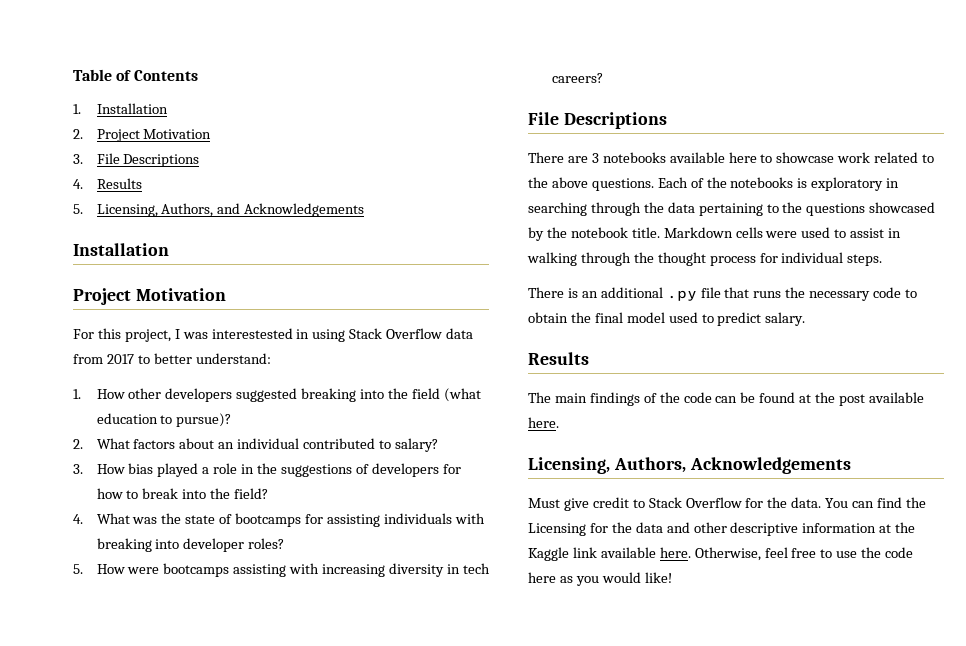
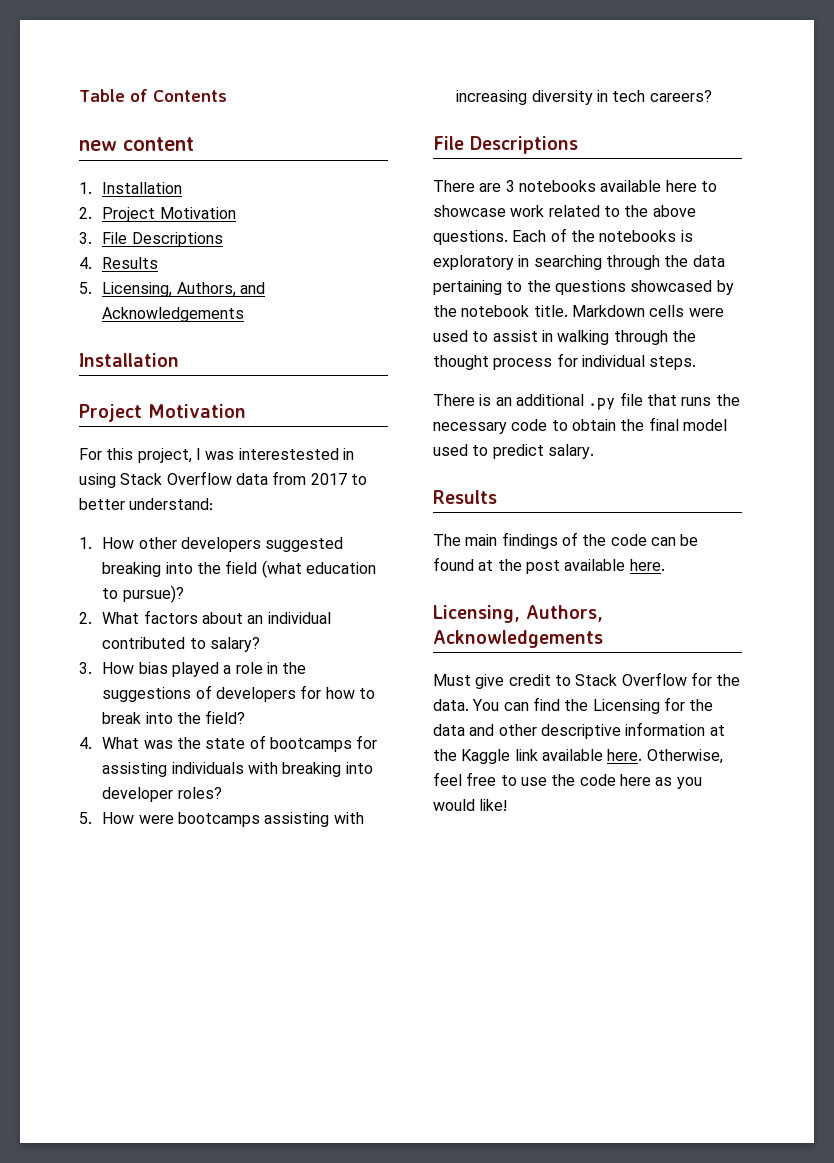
(198, 75) none -> [79,137,194,151] // new content

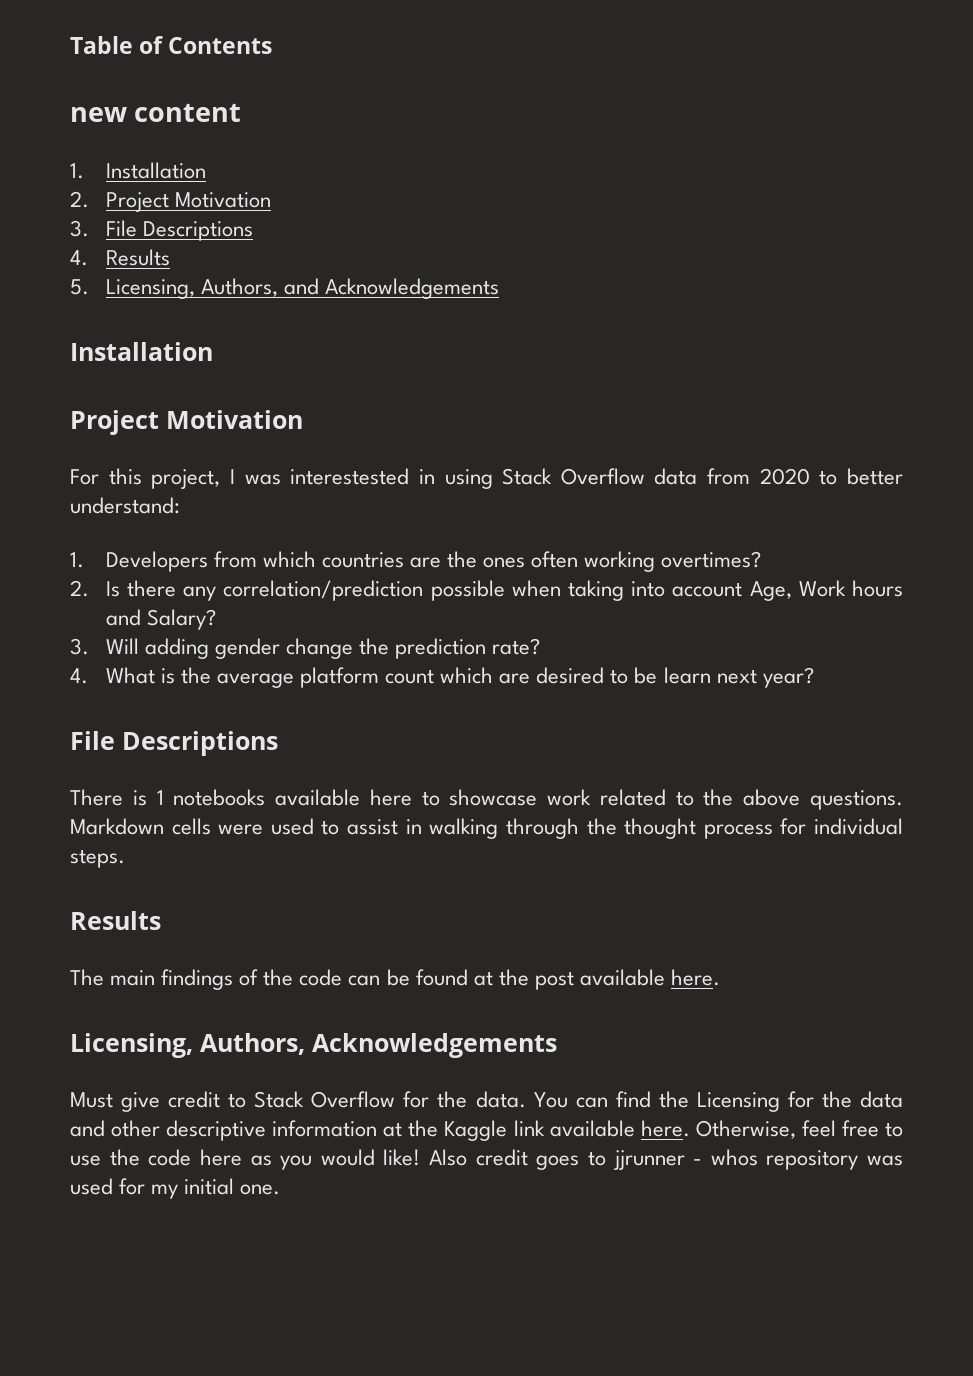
[310,473,347,485] 2017 -> [759,468,810,485] 2020
[102,537,344,552] [102,560,376,578] [102,585,184,603] [79,610,331,624] [102,637,260,652] [79,662,307,677] [102,685,375,702] [102,710,246,724] [79,735,378,752] [102,762,373,777] [102,787,222,802] [79,812,364,827] [456,90,712,105] How other developers suggested breaking into the field (what education to pursue)? // 2. What factors about an individual contributed to salary? // 3. How bias played a role in the suggestions of developers for how to break into the field? // 4. What was the state of bootcamps for assisting individuals with breaking into developer roles? // 5. How were bootcamps assisting with increasing diversity in tech careers? -> [105,551,762,572] [70,580,903,601] [105,609,216,630] [70,638,541,659] [70,667,814,688] Developers from which countries are the ones often working overtimes? // 2. Is there any correlation/prediction possible when taking into account Age, Work hours and Salary? // 3. Will adding gender change the prediction rate? // 4. What is the average platform count which are desired to be learn next year?
[479,180,515,192] are 3 -> [132,790,164,806] is 1
[512,228,693,242] [433,255,725,270] [433,280,734,295] [433,305,568,317] Each of the notebooks is exploratory in searching through the data pertaining to the questions showcased by the notebook title. -> (903, 800) none
[433,392,740,410] [433,417,727,434] [433,444,594,459] // There is an additional .py file that runs the necessary code to obtain the final model used to predict salary. -> (125, 858) none
(508, 805) none -> [429,1149,903,1170] [70,1178,281,1199] Also credit goes to jjrunner - whos repository was used for my initial one.

